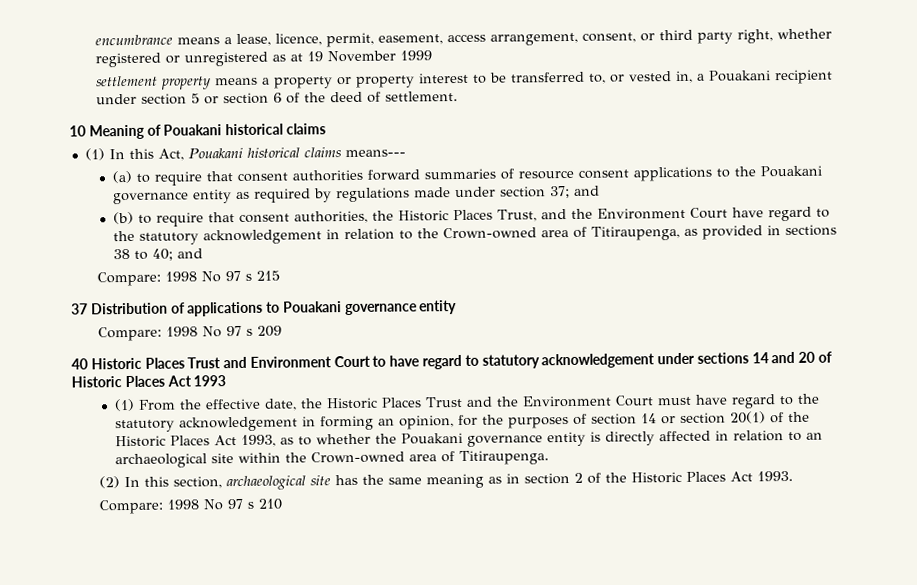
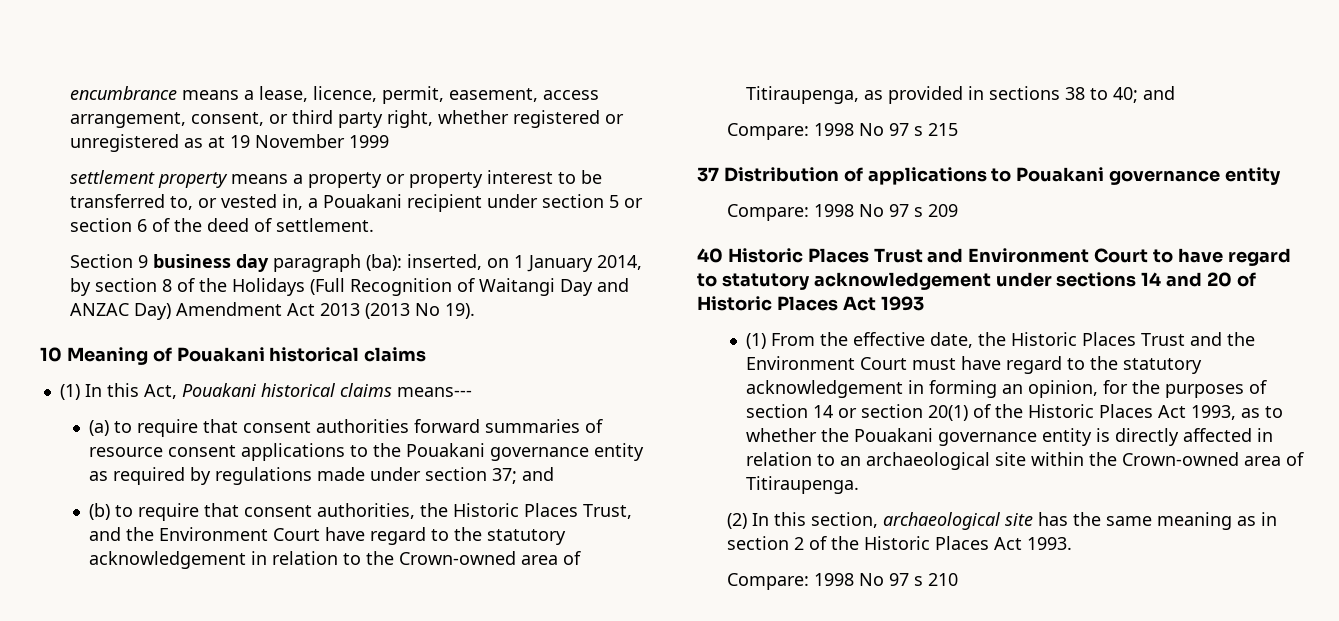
(459, 96) none -> [69,254,642,272] [69,278,629,296] [69,302,475,320] // Section 9 business day paragraph (ba): inserted, on 1 January 2014, by section 8 of the Holidays (Full Recognition of Waitangi Day and ANZAC Day) Amendment Act 2013 (2013 No 19).

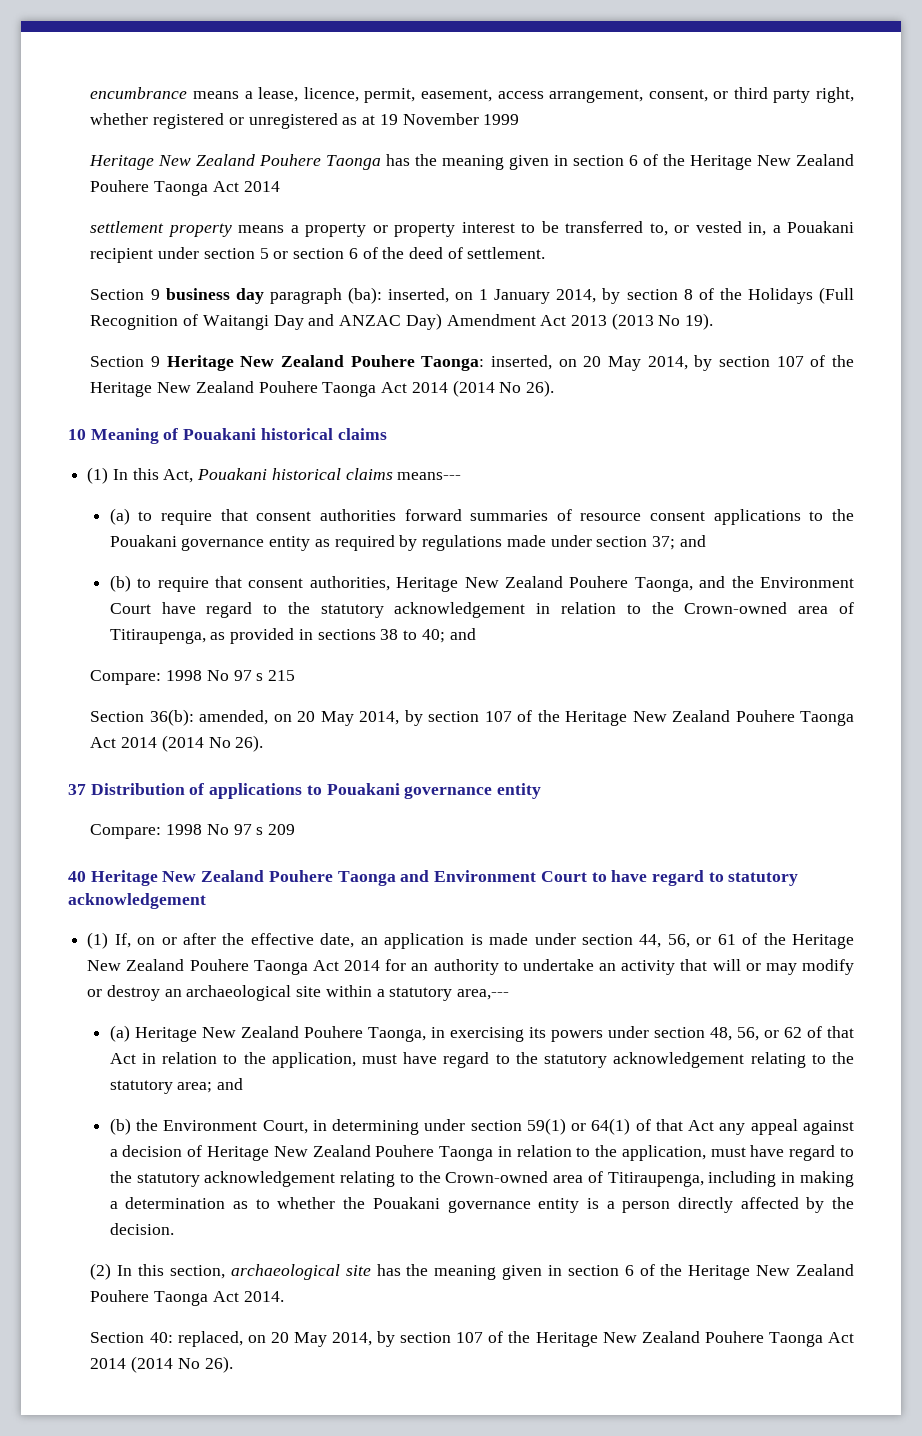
(389, 141) none -> [89,154,855,170] [90,180,280,196] // Heritage New Zealand Pouhere Taonga has the meaning given in section 6 of the Heritage New Zealand Pouhere Taonga Act 2014
(475, 311) none -> [90,355,855,371] [90,380,554,397] // Section 9 Heritage New Zealand Pouhere Taonga: inserted, on 20 May 2014, by section 107 of the Heritage New Zealand Pouhere Taonga Act 2014 (2014 No 26).
[420,503,633,519] the Historic Places Trust, -> [396,576,693,592] Heritage New Zealand Pouhere Taonga,
(958, 129) none -> [90,709,855,726] [90,735,264,752] // Section 36(b): amended, on 20 May 2014, by section 107 of the Heritage New Zealand Pouhere Taonga Act 2014 (2014 No 26).
[727,248,923,263] Historic Places Trust -> [90,870,396,886] Heritage New Zealand Pouhere Taonga
[995,272,1256,287] [697,296,924,311] [746,332,1256,349] [746,356,1203,374] [746,380,1268,398] [746,404,1237,421] under sections 14 and 20 of Historic Places Act 1993 // (1) From the effective date, the Historic Places Trust and the Environment Court must have regard to the statutory acknowledgement in forming an opinion, for the purposes of section 14 or section 20(1) of the Historic Places Act 1993, -> [87,932,854,949] [87,959,854,975] [87,985,510,1001] [109,1025,854,1042] [109,1052,854,1068] [109,1078,244,1094] [109,1118,855,1135] [109,1145,855,1161] [109,1171,855,1187] [109,1197,226,1209] // (1) If, on or after the effective date, an application is made under section 44, 56, or 61 of the Heritage New Zealand Pouhere Taonga Act 2014 for an authority to undertake an activity that will or may modify or destroy an archaeological site within a statutory area,--- // (a) Heritage New Zealand Pouhere Taonga, in exercising its powers under section 48, 56, or 62 of that Act in relation to the application, must have regard to the statutory acknowledgement relating to the statutory area; and // (b) the Environment Court, in determining under section 59(1) or 64(1) of that Act any appeal against a decision of Heritage New Zealand Pouhere Taonga in relation to the application, must have regard to the statutory acknowledgement relating to the Crown-owned area of Titiraupenga, including in making a determination
[1115,428,1274,446] [746,452,1305,470] [746,476,860,494] directly affected in relation to an archaeological site within the Crown-owned area of Titiraupenga. -> [606,1197,854,1213] [109,1223,174,1235] a person directly affected by the decision.
[1105,512,1277,530] [726,536,1072,550] [726,573,958,590] same meaning as in section 2 of the Historic Places Act 1993. // Compare: 1998 No 97 s 210 -> [434,1264,854,1280] [90,1290,284,1306] [90,1331,855,1347] [90,1356,233,1373] meaning given in section 6 of the Heritage New Zealand Pouhere Taonga Act 2014. // Section 40: replaced, on 20 May 2014, by section 107 of the Heritage New Zealand Pouhere Taonga Act 2014 (2014 No 26).

